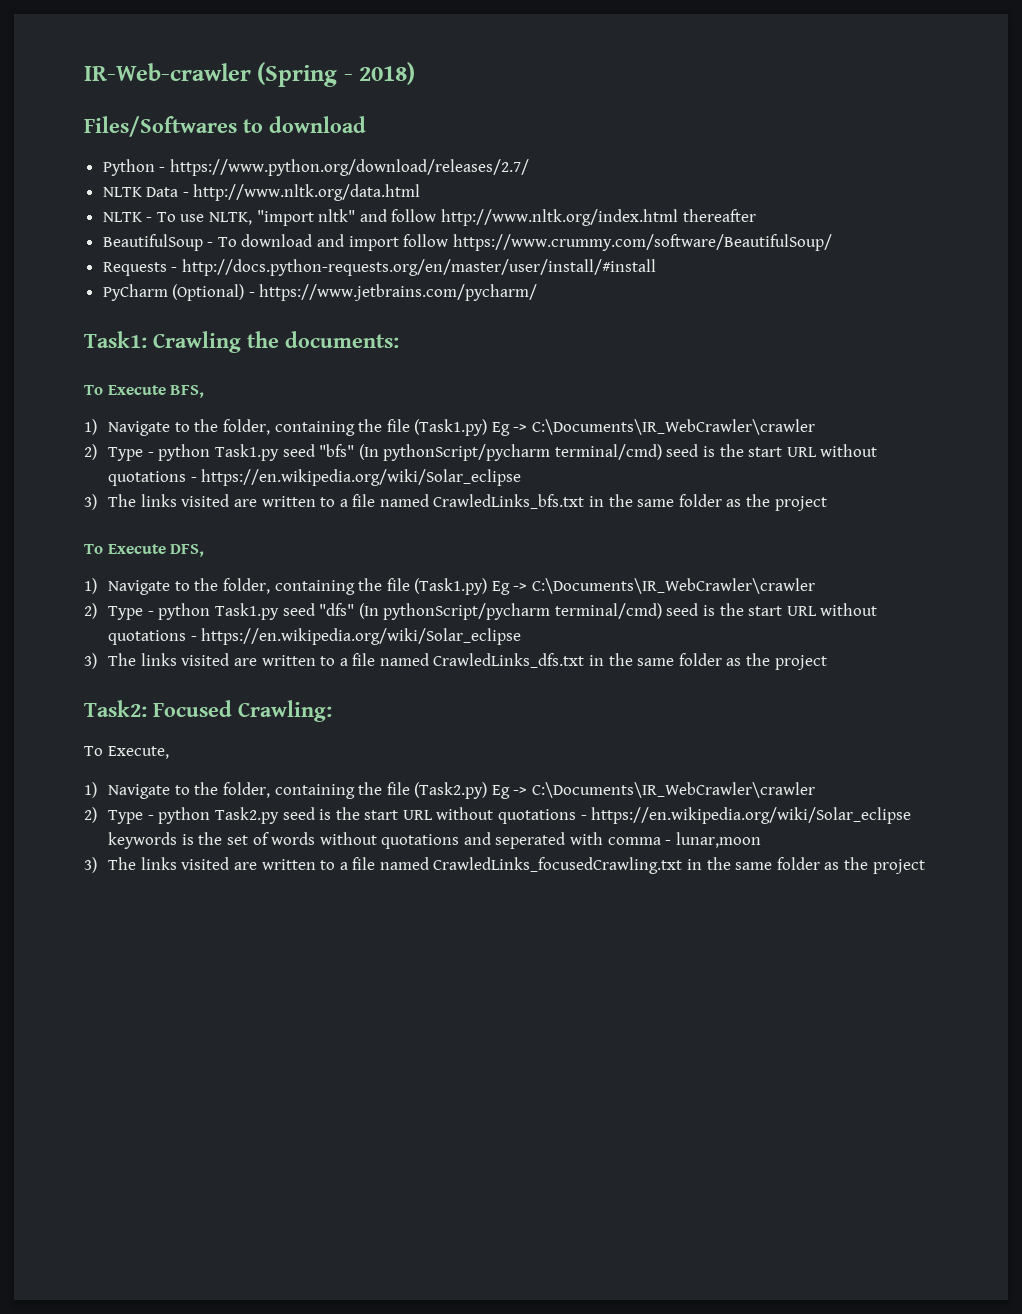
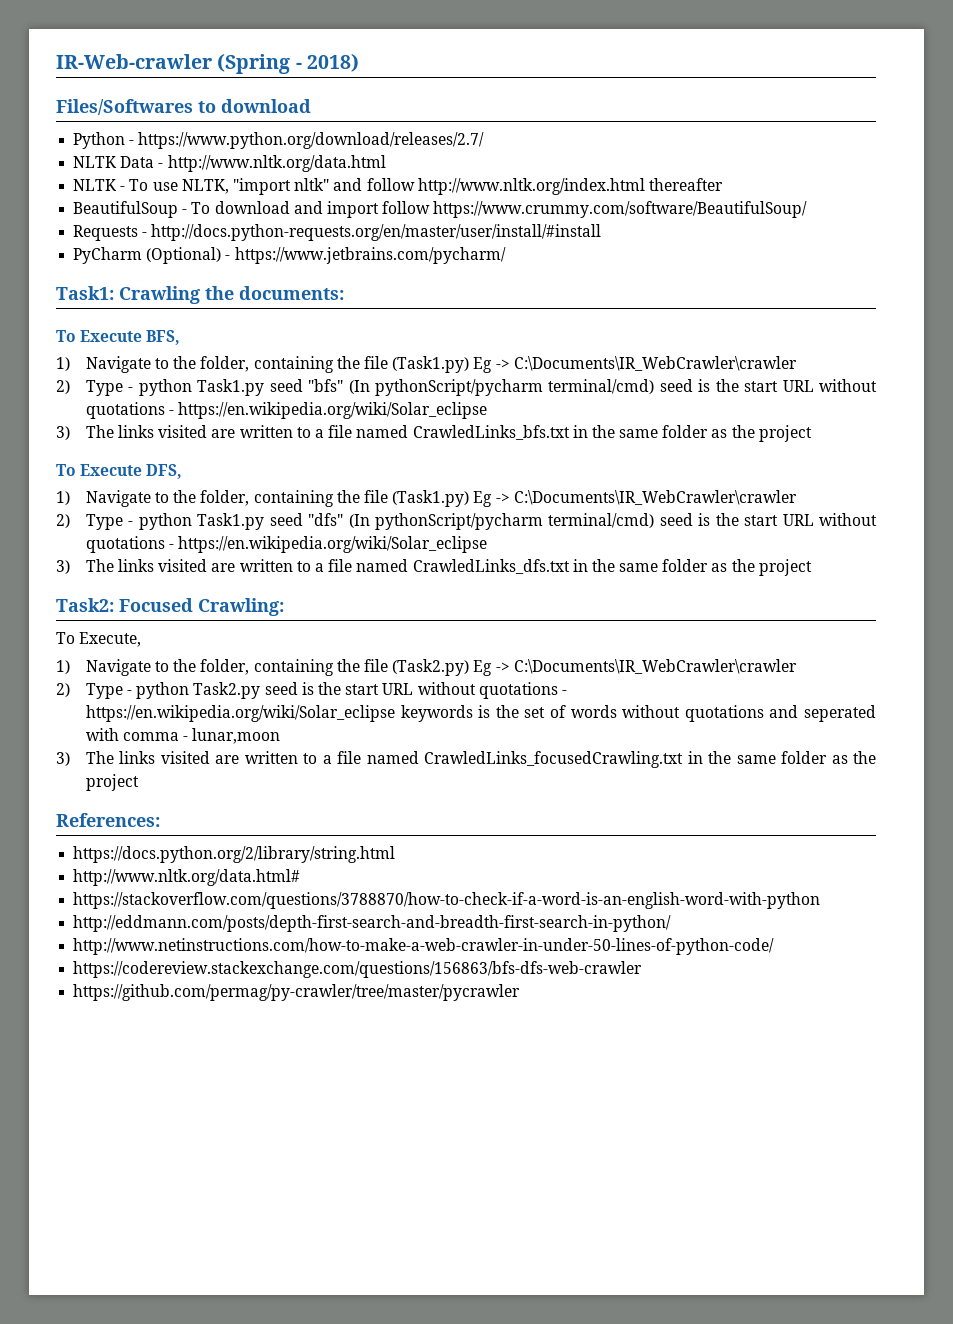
(925, 866) none -> [56,813,160,827] [73,846,396,863] [73,869,301,886] [73,892,821,909] [73,915,672,932] [73,938,775,955] [73,961,643,978] [73,984,521,1001] // References: // https://docs.python.org/2/library/string.html // http://www.nltk.org/data.html# // https://stackoverflow.com/questions/3788870/how-to-check-if-a-word-is-an-english-word-with-python // http://eddmann.com/posts/depth-first-search-and-breadth-first-search-in-python/ // http://www.netinstructions.com/how-to-make-a-web-crawler-in-under-50-lines-of-python-code/ // https://codereview.stackexchange.com/questions/156863/bfs-dfs-web-crawler // https://github.com/permag/py-crawler/tree/master/pycrawler

